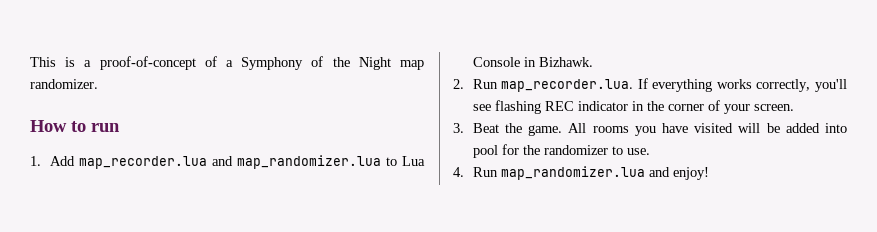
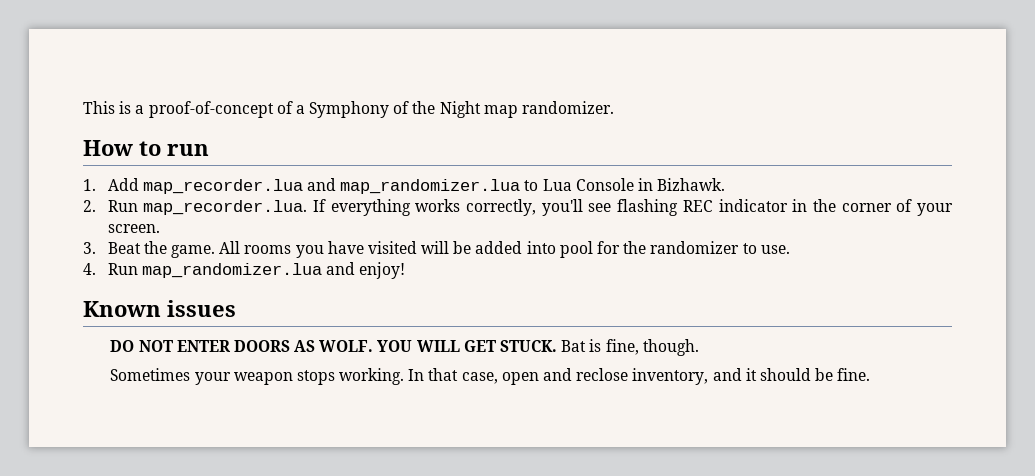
(709, 173) none -> [83,300,236,317] [110,339,699,356] [110,368,871,385] // Known issues // DO NOT ENTER DOORS AS WOLF. YOU WILL GET STUCK. Bat is fine, though. // Sometimes your weapon stops working. In that case, open and reclose inventory, and it should be fine.

